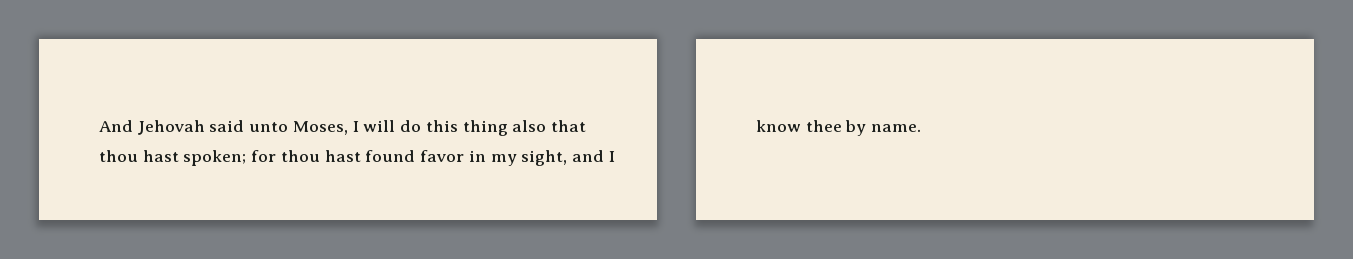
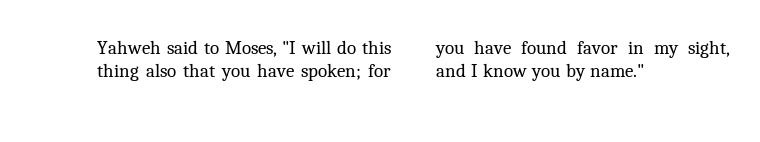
[99,120,359,135] And Jehovah said unto Moses, I -> [97,40,297,57] Yahweh said to Moses, "I
[99,150,361,166] thou hast spoken; for thou hast -> [221,63,391,81] [435,40,511,58] you have spoken; for you have
[805,120,922,136] thee by name. -> [531,63,644,81] you by name."

